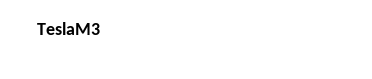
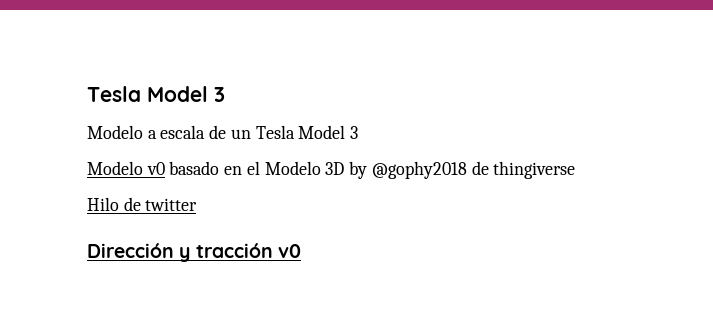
[37,22,100,35] TeslaM3 -> [87,86,225,102] [87,125,359,139] [87,161,576,179] [87,197,198,211] [87,243,301,262] Tesla Model 3 // Modelo a escala de un Tesla Model 3 // Modelo v0 basado en el Modelo 3D by @gophy2018 de thingiverse // Hilo de twitter // Dirección y tracción v0

